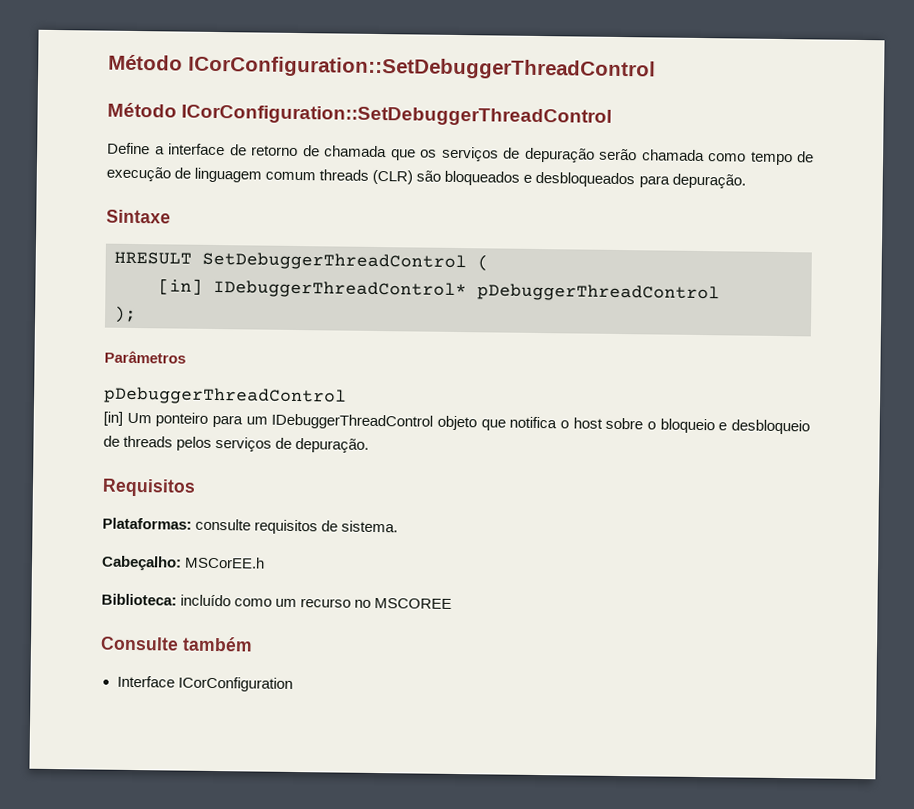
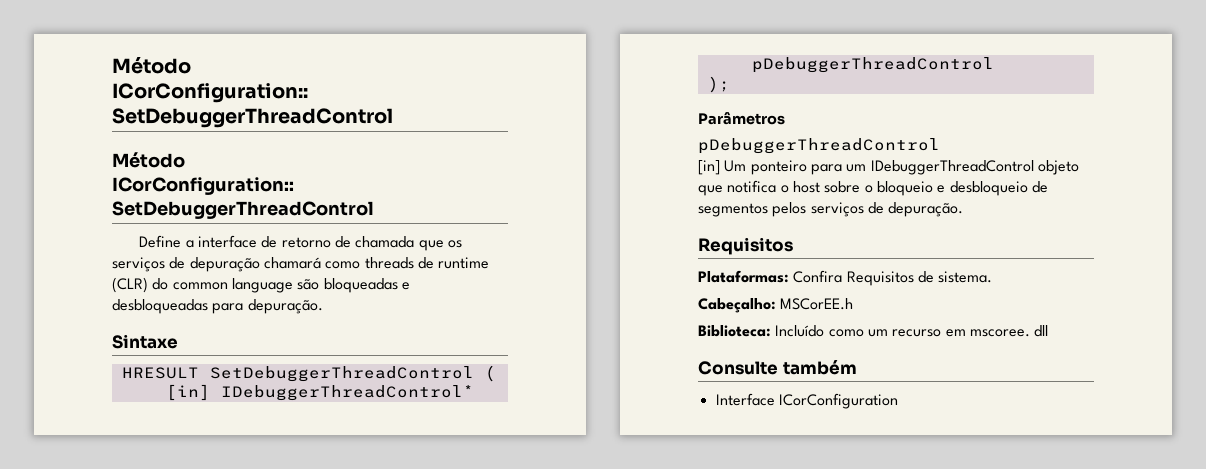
[599,148,814,166] [106,166,636,188] serão chamada como tempo de execução de linguagem comum threads (CLR) são bloqueados e desbloqueados -> [263,257,490,269] [112,277,410,293] [112,299,208,314] chamará como threads de runtime (CLR) do common language são bloqueadas e desbloqueadas
[123,435,174,448] threads -> [698,203,768,217] segmentos
[195,518,319,535] consulte requisitos -> [793,270,914,286] Confira Requisitos
[180,594,232,607] incluído -> [775,325,825,337] Incluído
[354,597,453,609] no MSCOREE -> [945,325,1049,337] em mscoree. dll

